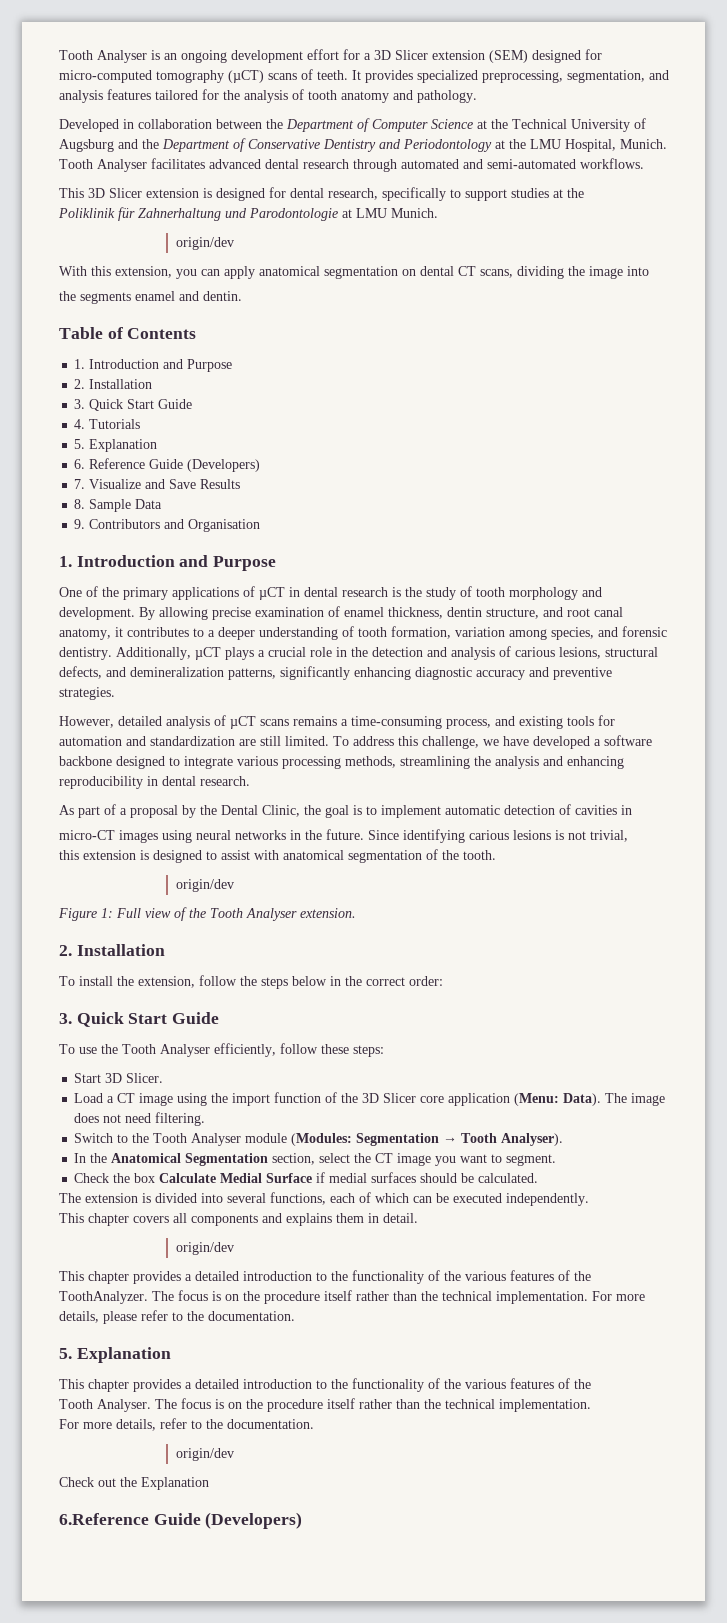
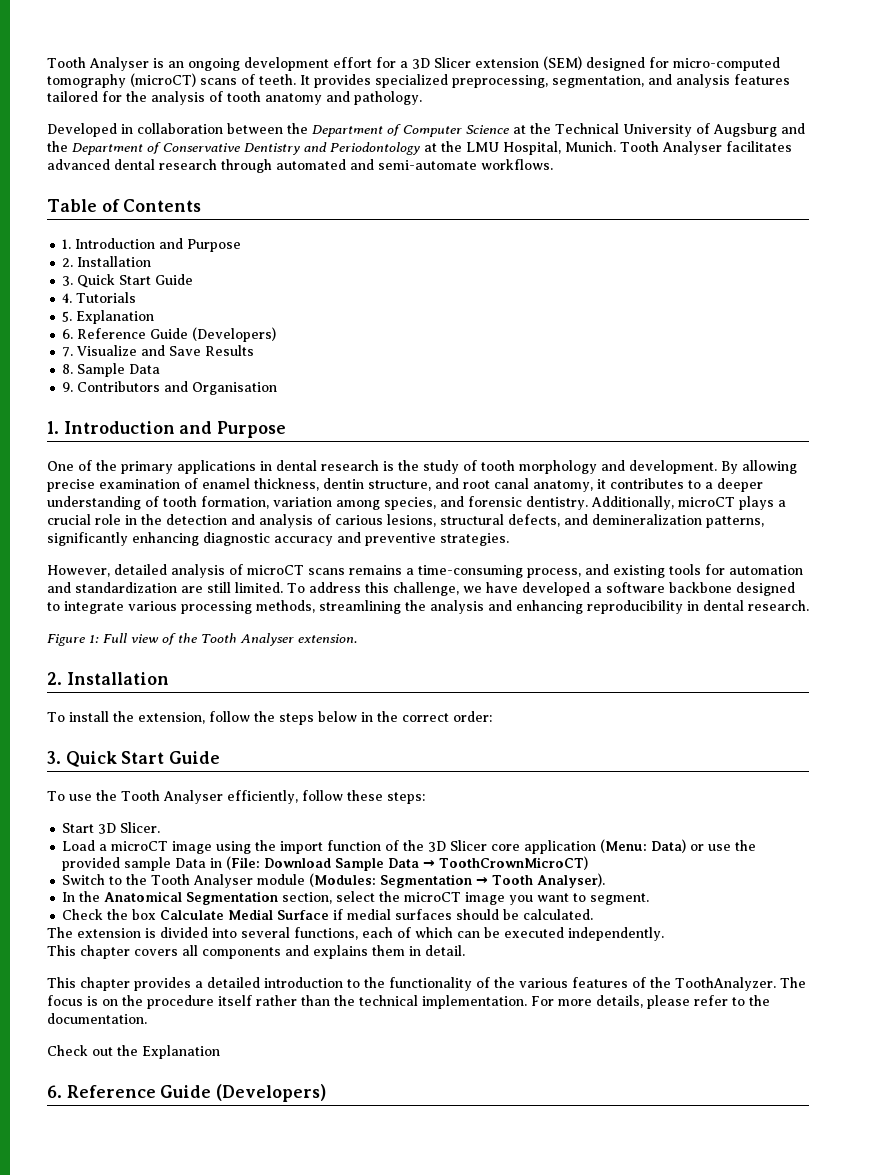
[228,70,264,83] (µCT) -> [130,73,196,87] (microCT)
[487,159,576,169] semi-automated -> [378,160,477,170] semi-automate
[59,187,584,201] [58,207,438,221] [176,237,235,250] [59,266,649,279] [59,291,242,304] // This 3D Slicer extension is designed for dental research, specifically to support studies at the // Poliklinik für Zahnerhaltung und Parodontologie at LMU Munich. // origin/dev // With this extension, you can apply anatomical segmentation on dental CT scans, dividing the image into // the segments enamel and dentin. -> (553, 164) none
[243,586,285,600] of µCT -> (256, 467) none
[195,647,221,660] µCT -> [678,497,735,507] microCT
[230,716,256,729] µCT -> [247,565,304,575] microCT
[59,804,632,818] [59,829,628,843] [59,849,496,863] [176,879,235,892] // As part of a proposal by the Dental Clinic, the goal is to implement automatic detection of cavities in // micro-CT images using neural networks in the future. Since identifying carious lesions is not trivial, // this extension is designed to assist with anatomical segmentation of the tooth. // origin/dev -> (809, 605) none
[117,1093,136,1103] CT -> [111,841,169,851] microCT
[563,1093,666,1106] [74,1112,206,1126] Data). The image does not need filtering. -> [651,839,757,853] [62,856,589,871] Data) or use the provided sample Data in (File: Download Sample Data → ToothCrownMicroCT)
[375,1153,394,1163] CT -> [404,892,462,902] microCT
[176,1242,235,1255] // origin/dev -> (465, 950) none
[59,1347,171,1363] [59,1378,591,1392] [59,1398,591,1412] [59,1418,314,1431] [176,1448,235,1461] // 5. Explanation // This chapter provides a detailed introduction to the functionality of the various features of the // Tooth Analyser. The focus is on the procedure itself rather than the technical implementation. // For more details, refer to the documentation. // origin/dev -> (147, 1018) none
[59,1513,149,1525] 6.Reference -> [47,1085,156,1098] 6. Reference

